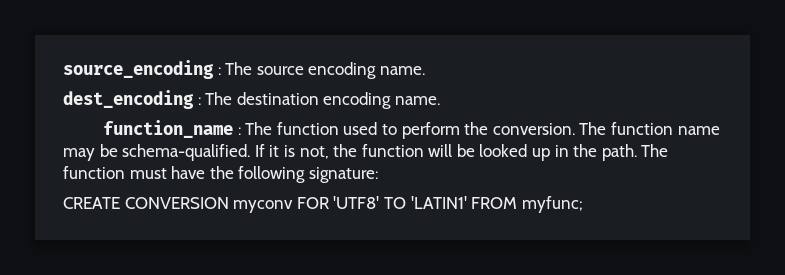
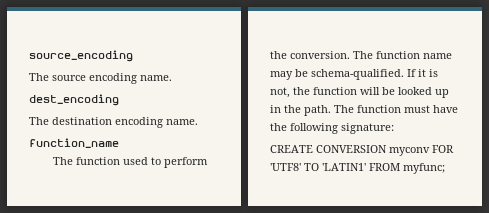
[217,67,221,75] : -> (133, 56) //
[197,97,201,105] : -> (119, 100) //
[237,127,241,135] : -> (119, 143) //

